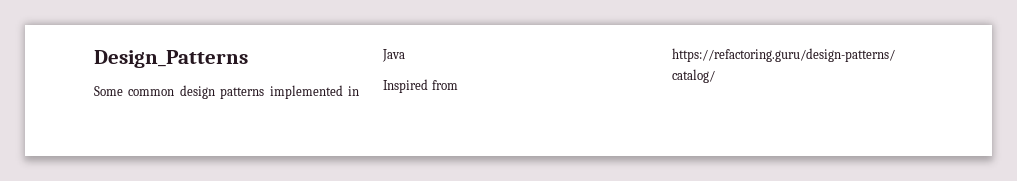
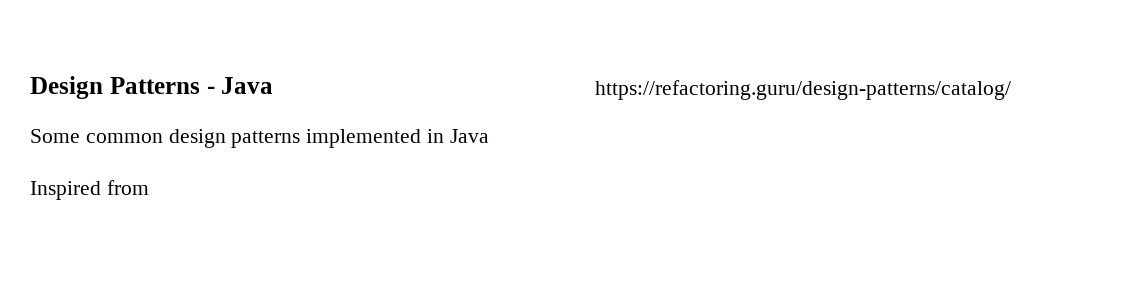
[94,50,248,68] Design_Patterns -> [30,76,274,99] Design Patterns - Java

